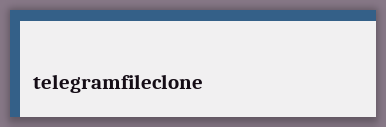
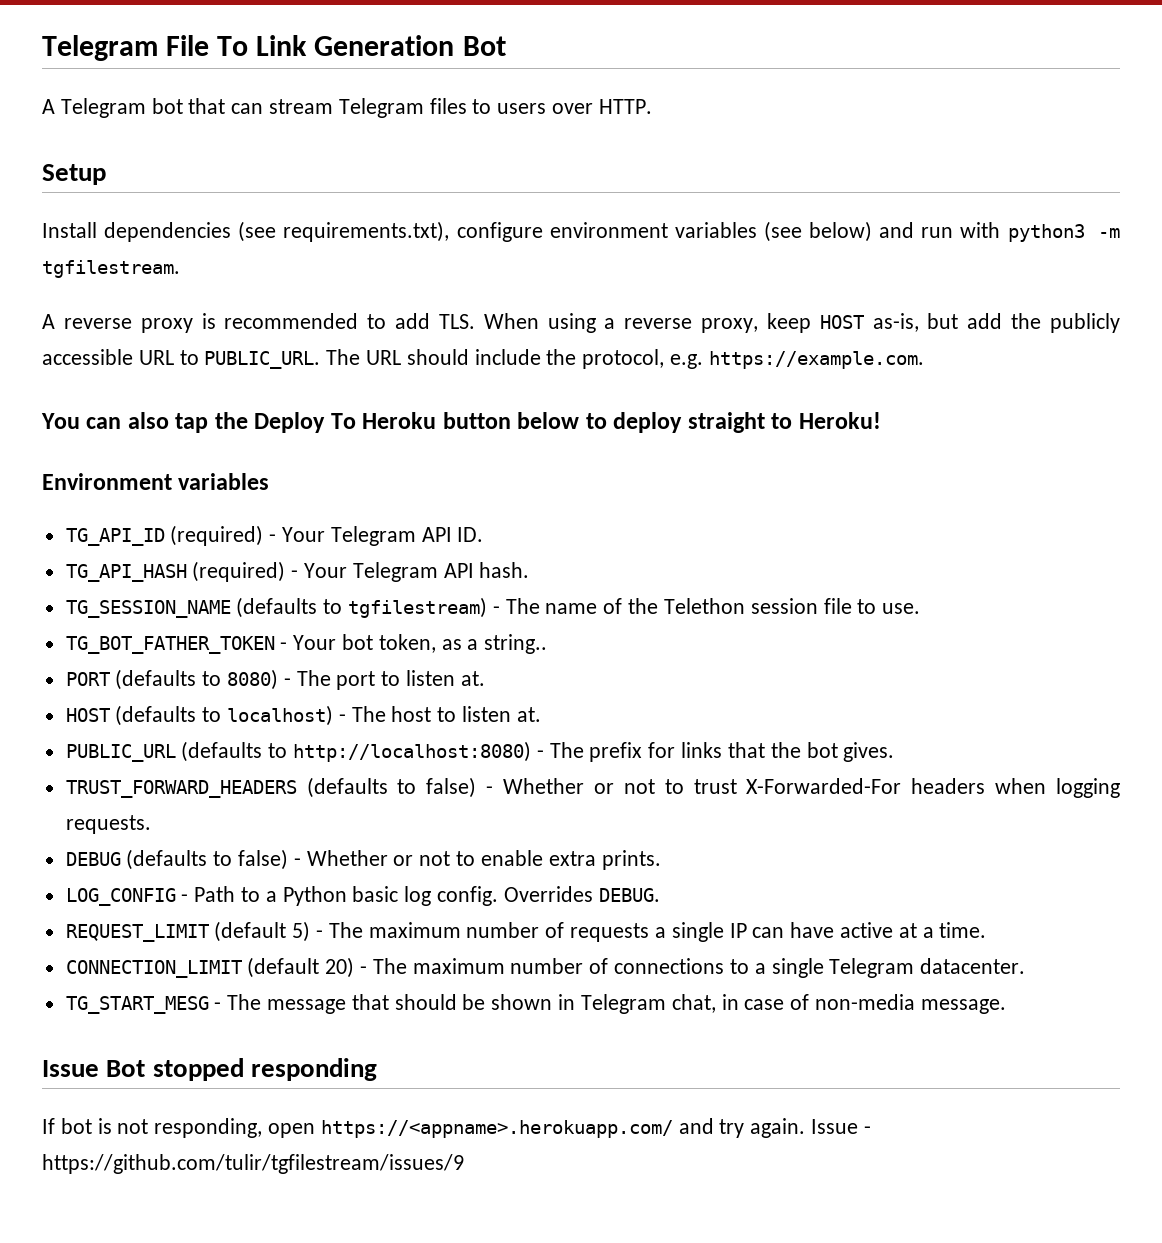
[33,74,203,93] telegramfileclone -> [42,35,506,61] [42,98,652,118] [42,164,106,185] [42,221,1120,242] [42,260,180,278] [42,313,1121,333] [42,349,924,369] [41,412,881,433] [42,473,270,490] [65,525,484,546] [65,561,530,582] [65,597,921,618] [65,634,548,654] [65,669,485,690] [65,705,541,726] [65,741,895,762] [65,777,1120,798] [65,815,151,834] [65,849,661,870] [65,886,660,906] [65,921,987,942] [65,957,1026,978] [65,994,1006,1014] [42,1058,377,1081] [42,1118,871,1138] [42,1154,464,1174] Telegram File To Link Generation Bot // A Telegram bot that can stream Telegram files to users over HTTP. // Setup // Install dependencies (see requirements.txt), configure environment variables (see below) and run with python3 -m tgfilestream. // A reverse proxy is recommended to add TLS. When using a reverse proxy, keep HOST as-is, but add the publicly accessible URL to PUBLIC_URL. The URL should include the protocol, e.g. https://example.com. // You can also tap the Deploy To Heroku button below to deploy straight to Heroku! // Environment variables // TG_API_ID (required) - Your Telegram API ID. // TG_API_HASH (required) - Your Telegram API hash. // TG_SESSION_NAME (defaults to tgfilestream) - The name of the Telethon session file to use. // TG_BOT_FATHER_TOKEN - Your bot token, as a string.. // PORT (defaults to 8080) - The port to listen at. // HOST (defaults to localhost) - The host to listen at. // PUBLIC_URL (defaults to http://localhost:8080) - The prefix for links that the bot gives. // TRUST_FORWARD_HEADERS (defaults to false) - Whether or not to trust X-Forwarded-For headers when logging requests. // DEBUG (defaults to false) - Whether or not to enable extra prints. // LOG_CONFIG - Path to a Python basic log config. Overrides DEBUG. // REQUEST_LIMIT (default 5) - The maximum number of requests a single IP can have active at a time. // CONNECTION_LIMIT (default 20) - The maximum number of connections to a single Telegram datacenter. // TG_START_MESG - The message that should be shown in Telegram chat, in case of non-media message. // Issue Bot stopped responding // If bot is not responding, open https://<appname>.herokuapp.com/ and try again. Issue - https://github.com/tulir/tgfilestream/issues/9

